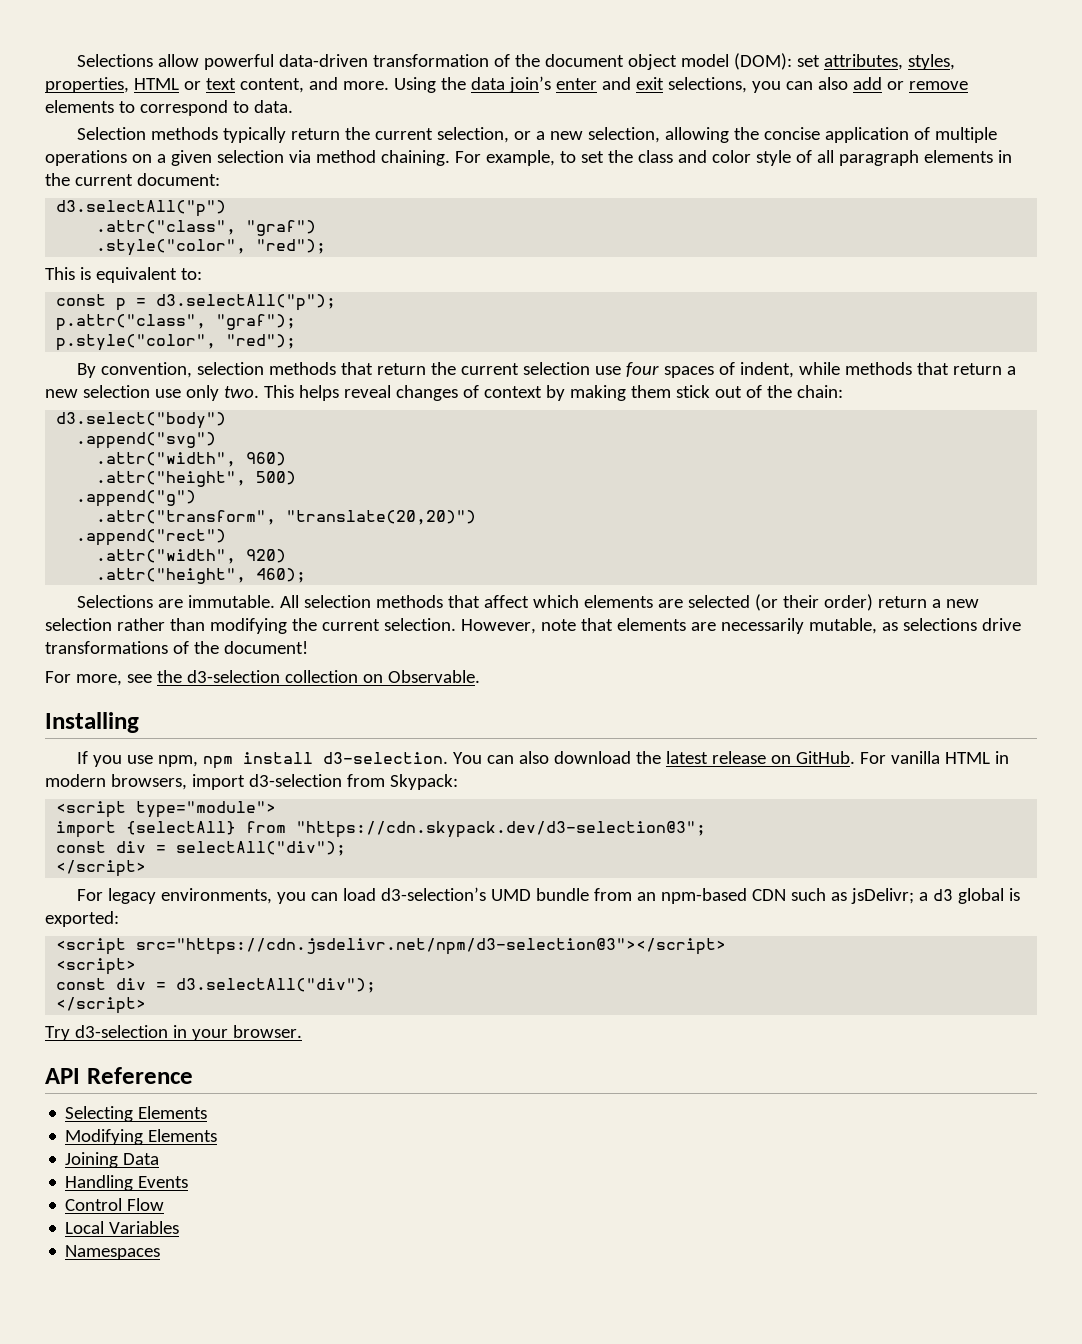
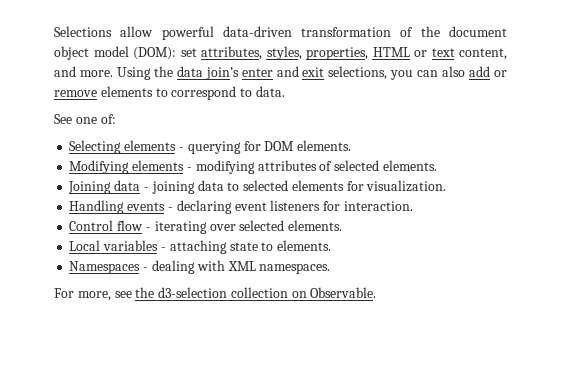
[76,127,997,143] [45,150,1012,166] [45,173,220,186] [56,200,227,217] [96,220,317,236] [96,239,327,256] [45,267,202,283] [56,294,337,311] [56,314,297,331] [56,334,297,351] [76,362,1016,378] [45,385,843,401] [56,412,227,429] [76,432,217,449] [96,452,287,467] [96,471,297,487] [76,490,197,507] [96,510,477,525] [76,529,227,546] [96,549,287,564] [96,568,307,584] [76,594,979,611] [45,618,1021,634] [45,641,308,654] Selection methods typically return the current selection, or a new selection, allowing the concise application of multiple operations on a given selection via method chaining. For example, to set the class and color style of all paragraph elements in the current document: // d3.selectAll("p") // .attr("class", "graf") // .style("color", "red"); // This is equivalent to: // const p = d3.selectAll("p"); // p.attr("class", "graf"); // p.style("color", "red"); // By convention, selection methods that return the current selection use four spaces of indent, while methods that return a new selection use only two. This helps reveal changes of context by making them stick out of the chain: // d3.select("body") // .append("svg") // .attr("width", 960) // .attr("height", 500) // .append("g") // .attr("transform", "translate(20,20)") // .append("rect") // .attr("width", 920) // .attr("height", 460); // Selections are immutable. All selection methods that affect which elements are selected (or their order) return a new selection rather than modifying the current selection. However, note that elements are necessarily mutable, as selections drive transformations of the document! -> [54,114,116,124] [69,140,352,154] [69,160,437,174] [68,180,447,194] [69,200,413,214] [69,220,343,234] [69,240,332,254] [69,260,331,274] See one of: // Selecting elements - querying for DOM elements. // Modifying elements - modifying attributes of selected elements. // Joining data - joining data to selected elements for visualization. // Handling events - declaring event listeners for interaction. // Control flow - iterating over selected elements. // Local variables - attaching state to elements. // Namespaces - dealing with XML namespaces.
[45,712,139,733] [76,751,1009,769] [45,774,458,790] [56,801,277,818] [56,821,707,838] [56,841,347,856] [56,860,147,877] [76,887,1020,904] [45,911,119,927] [56,938,727,955] [56,958,137,975] [56,978,377,993] [56,997,147,1014] [45,1025,302,1041] [45,1067,193,1084] [65,1106,208,1122] [65,1129,218,1145] [65,1152,160,1168] [65,1175,189,1191] [65,1198,165,1211] [65,1221,180,1234] [65,1245,161,1260] // Installing // If you use npm, npm install d3-selection. You can also download the latest release on GitHub. For vanilla HTML in modern browsers, import d3-selection from Skypack: // <script type="module"> // import {selectAll} from "https://cdn.skypack.dev/d3-selection@3"; // const div = selectAll("div"); // </script> // For legacy environments, you can load d3-selection’s UMD bundle from an npm-based CDN such as jsDelivr; a d3 global is exported: // <script src="https://cdn.jsdelivr.net/npm/d3-selection@3"></script> // <script> // const div = d3.selectAll("div"); // </script> // Try d3-selection in your browser. // API Reference // Selecting Elements // Modifying Elements // Joining Data // Handling Events // Control Flow // Local Variables // Namespaces -> (377, 292) none

